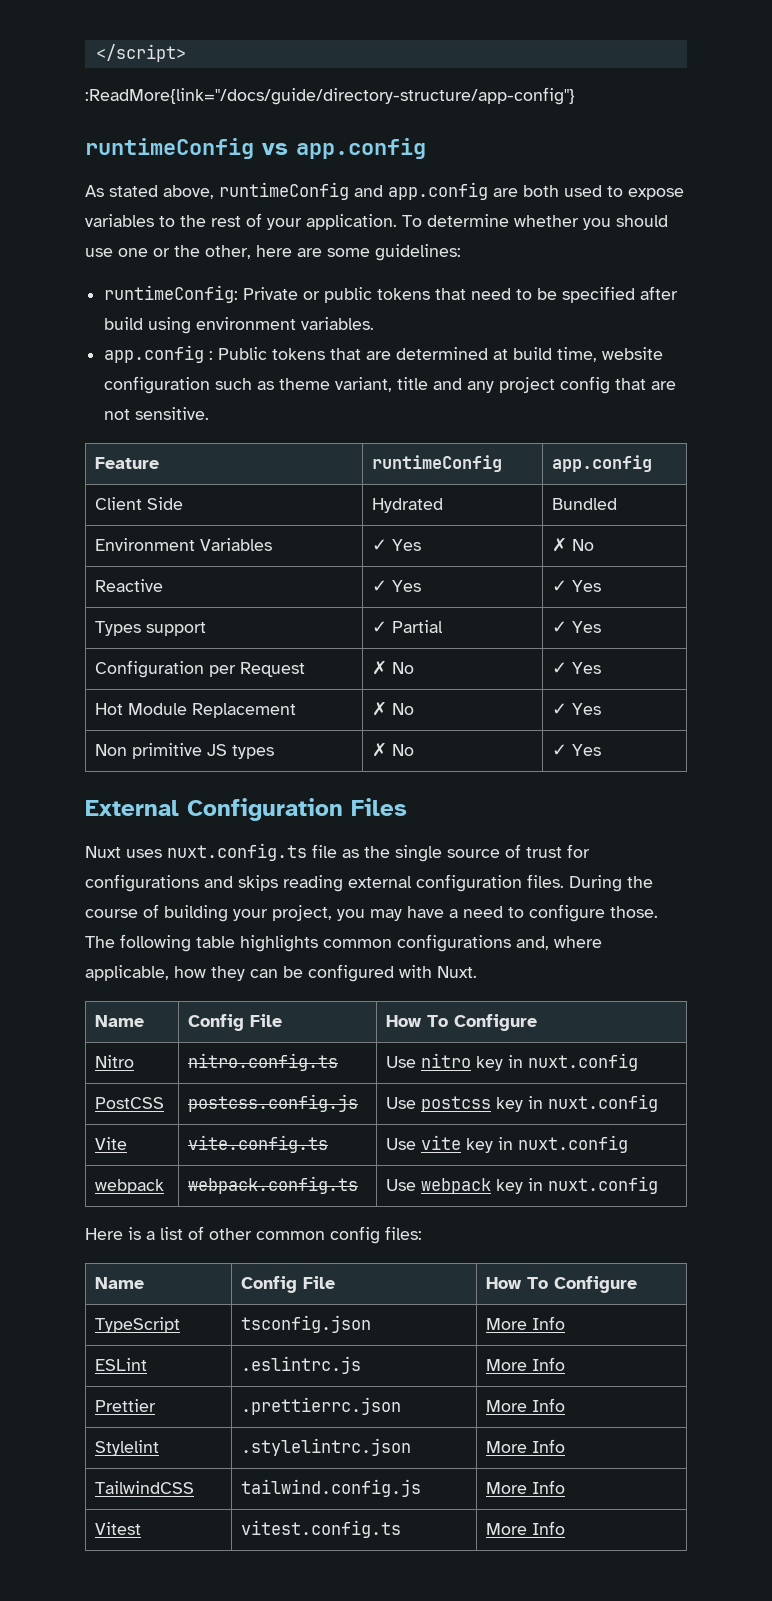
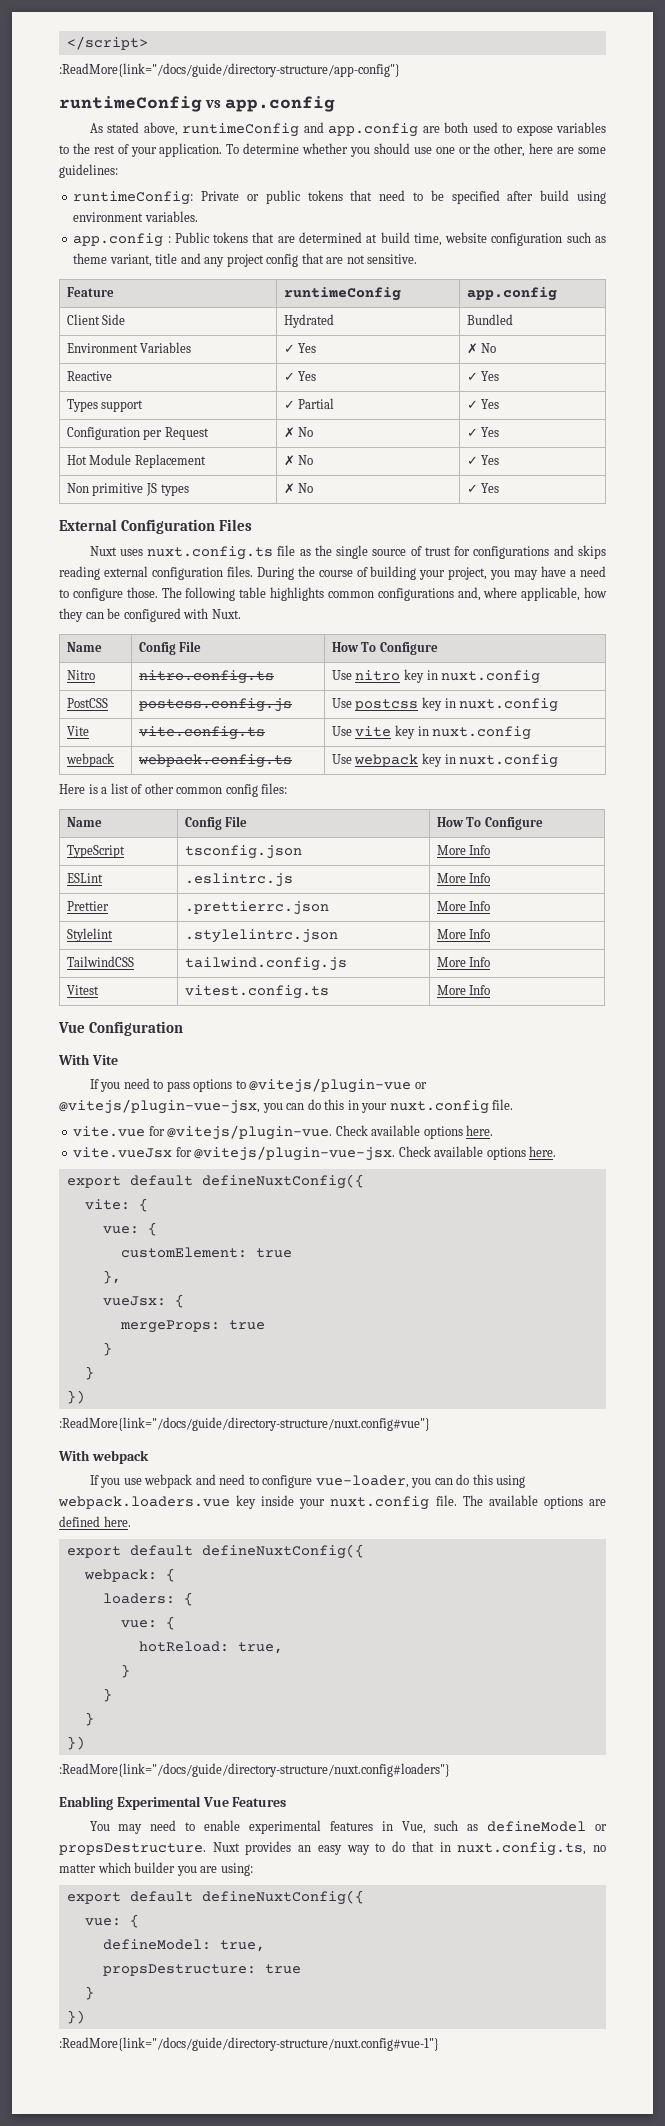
(565, 1528) none -> [58,1021,184,1036] [58,1054,118,1065] [89,1078,427,1093] [59,1099,514,1114] [73,1125,494,1140] [73,1146,557,1161] [66,1174,364,1189] [84,1198,148,1212] [102,1222,157,1236] [120,1247,292,1258] [102,1270,121,1284] [102,1294,184,1308] [119,1320,265,1333] [102,1342,112,1356] [84,1366,94,1380] [66,1390,85,1404] [59,1417,430,1431] [58,1450,149,1464] [89,1474,526,1488] [58,1495,606,1510] [59,1516,131,1527] [66,1544,364,1559] [83,1568,175,1582] [102,1592,193,1606] [120,1616,175,1630] [138,1641,283,1654] [120,1664,130,1678] [102,1688,112,1702] [84,1712,94,1726] [66,1736,85,1750] [59,1763,450,1777] [59,1796,287,1810] [89,1820,607,1834] [59,1841,607,1856] [59,1862,253,1876] [66,1890,364,1905] [84,1914,139,1928] [102,1939,265,1952] [102,1964,301,1976] [84,1986,94,2000] [66,2010,85,2024] [59,2037,439,2051] // Vue Configuration // With Vite // If you need to pass options to @vitejs/plugin-vue or @vitejs/plugin-vue-jsx, you can do this in your nuxt.config file. // vite.vue for @vitejs/plugin-vue. Check available options here. // vite.vueJsx for @vitejs/plugin-vue-jsx. Check available options here. // export default defineNuxtConfig({ // vite: { // vue: { // customElement: true // }, // vueJsx: { // mergeProps: true // } // } // }) // :ReadMore{link="/docs/guide/directory-structure/nuxt.config#vue"} // With webpack // If you use webpack and need to configure vue-loader, you can do this using webpack.loaders.vue key inside your nuxt.config file. The available options are defined here. // export default defineNuxtConfig({ // webpack: { // loaders: { // vue: { // hotReload: true, // } // } // } // }) // :ReadMore{link="/docs/guide/directory-structure/nuxt.config#loaders"} // Enabling Experimental Vue Features // You may need to enable experimental features in Vue, such as defineModel or propsDestructure. Nuxt provides an easy way to do that in nuxt.config.ts, no matter which builder you are using: // export default defineNuxtConfig({ // vue: { // defineModel: true, // propsDestructure: true // } // }) // :ReadMore{link="/docs/guide/directory-structure/nuxt.config#vue-1"}

